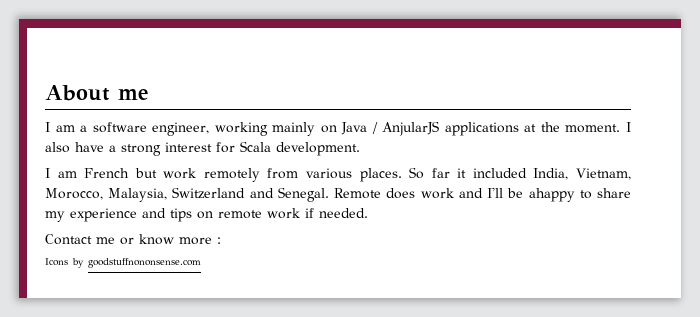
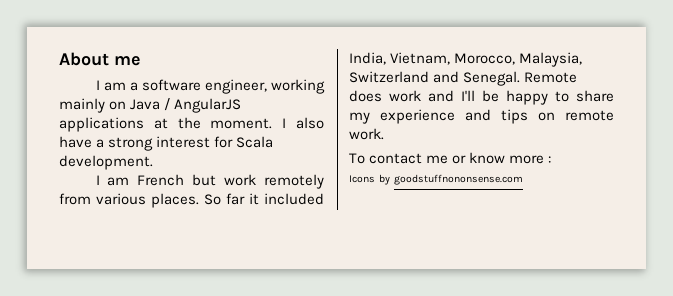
[382,121,440,136] AnjularJS -> [174,98,242,113] AngularJS
[528,188,575,202] ahappy -> [506,90,548,105] happy
[267,208,368,219] [45,234,92,245] work if needed. // Contact -> [349,128,384,140] [349,153,423,164] work. // To contact

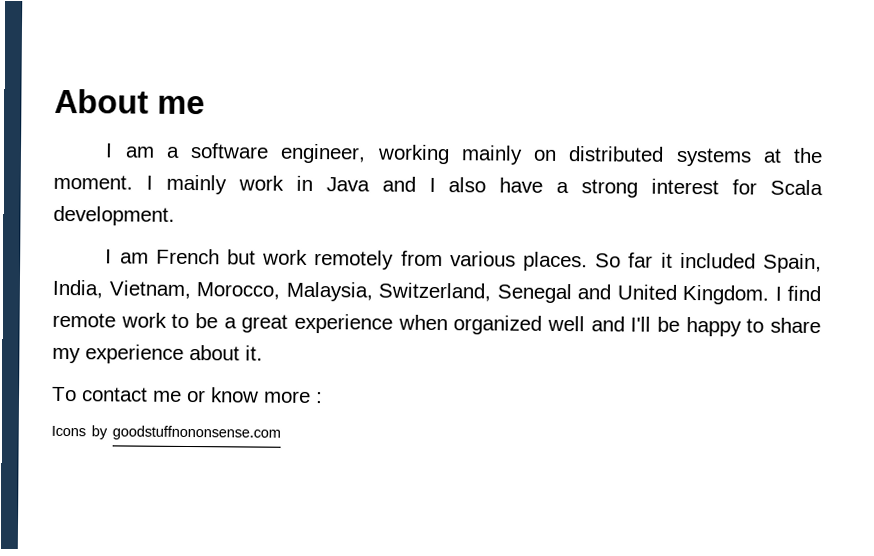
[130,98,242,113] [59,117,273,132] Java / AngularJS applications at the moment. -> [568,146,823,167] [53,174,416,195] distributed systems at the moment. I mainly work in Java and
(324, 199) none -> [763,253,823,274] Spain,
[349,71,578,86] [349,90,421,102] Switzerland and Senegal. Remote does work -> [378,282,821,305] [52,312,585,335] Switzerland, Senegal and United Kingdom. I find remote work to be a great experience when organized well
[465,109,614,124] [349,128,384,140] and tips on remote work. -> [189,345,263,361] about it.

